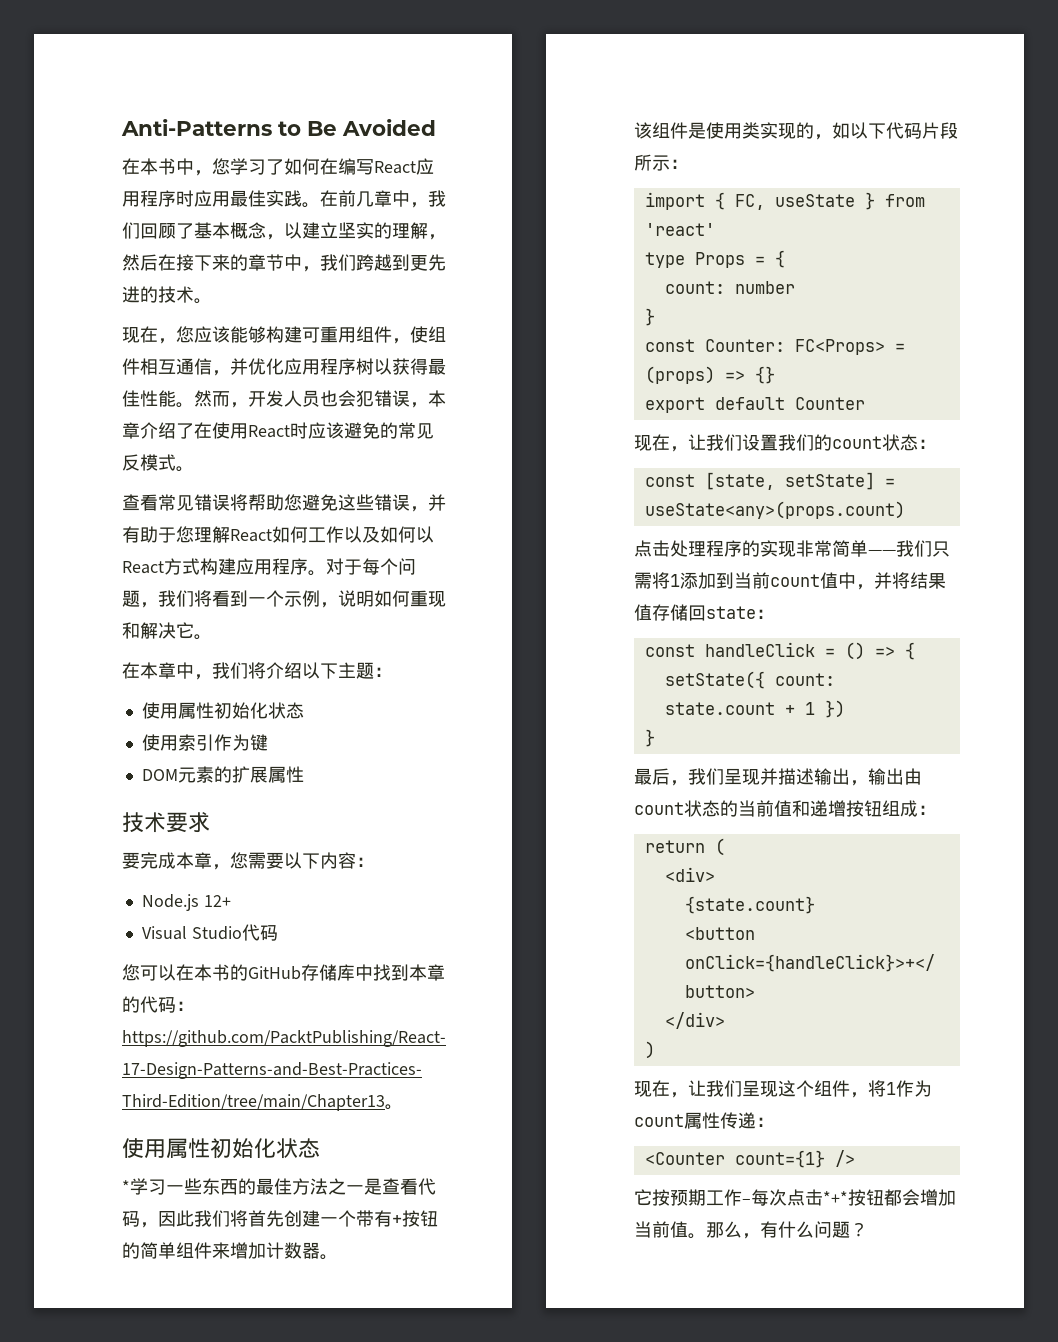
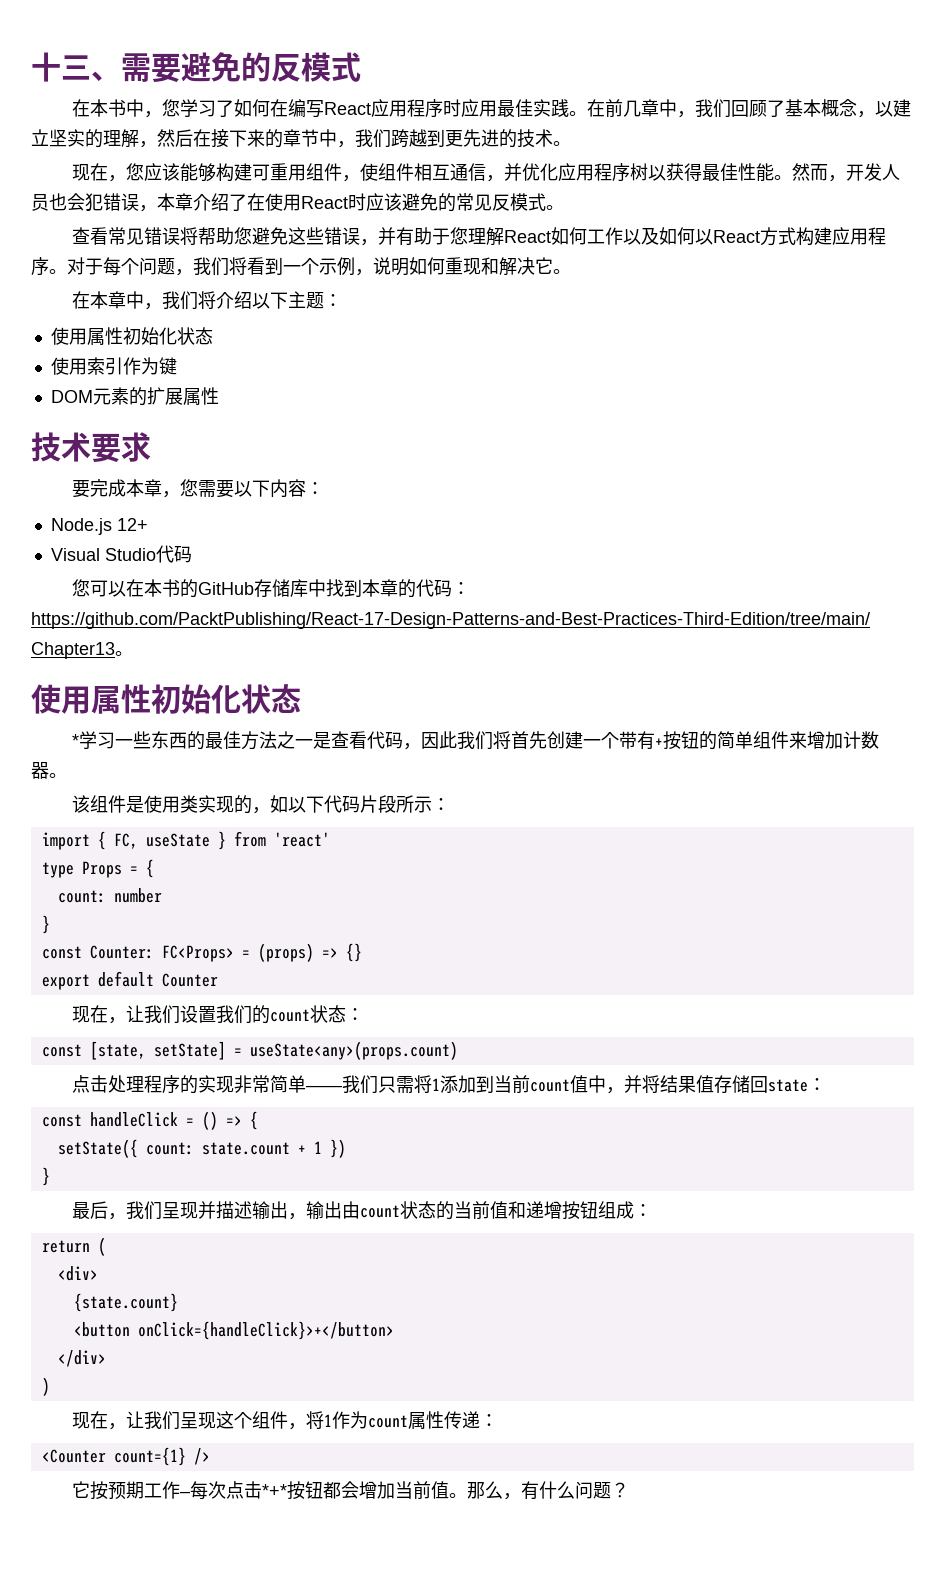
[121,119,436,136] Anti-Patterns to Be Avoided -> [31,52,361,83] 十三、需要避免的反模式

